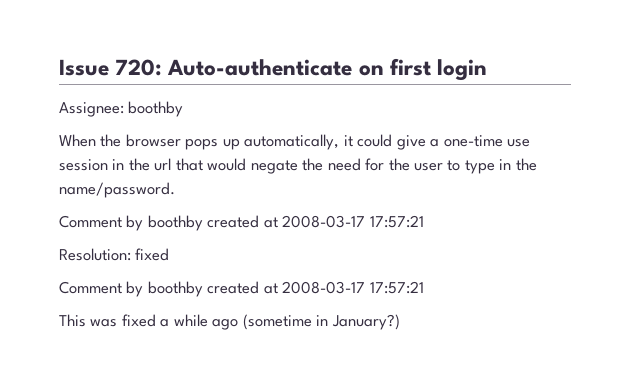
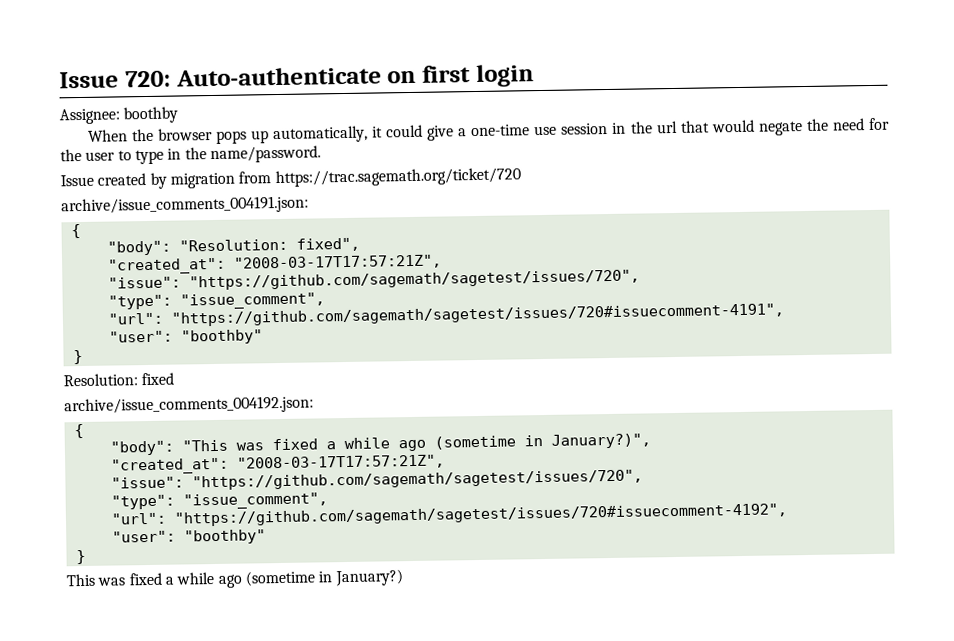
[59,215,424,231] [59,248,170,261] [59,281,424,297] Comment by boothby created at 2008-03-17 17:57:21 // Resolution: fixed // Comment by boothby created at 2008-03-17 17:57:21 -> [60,167,521,189] [61,195,309,216] [70,224,81,239] [106,237,360,256] [107,254,442,275] [107,269,640,291] [107,292,325,310] [107,303,784,327] [108,329,263,345] [72,349,83,365] [63,372,175,387] [64,395,314,416] [73,423,84,439] [109,433,651,456] [110,454,445,475] [110,469,643,491] [110,492,328,510] [110,503,788,527] [111,529,266,545] [75,549,86,565] Issue created by migration from https://trac.sagemath.org/ticket/720 // archive/issue_comments_004191.json: // { // "body": "Resolution: fixed", // "created_at": "2008-03-17T17:57:21Z", // "issue": "https://github.com/sagemath/sagetest/issues/720", // "type": "issue_comment", // "url": "https://github.com/sagemath/sagetest/issues/720#issuecomment-4191", // "user": "boothby" // } // Resolution: fixed // archive/issue_comments_004192.json: // { // "body": "This was fixed a while ago (sometime in January?)", // "created_at": "2008-03-17T17:57:21Z", // "issue": "https://github.com/sagemath/sagetest/issues/720", // "type": "issue_comment", // "url": "https://github.com/sagemath/sagetest/issues/720#issuecomment-4192", // "user": "boothby" // }

